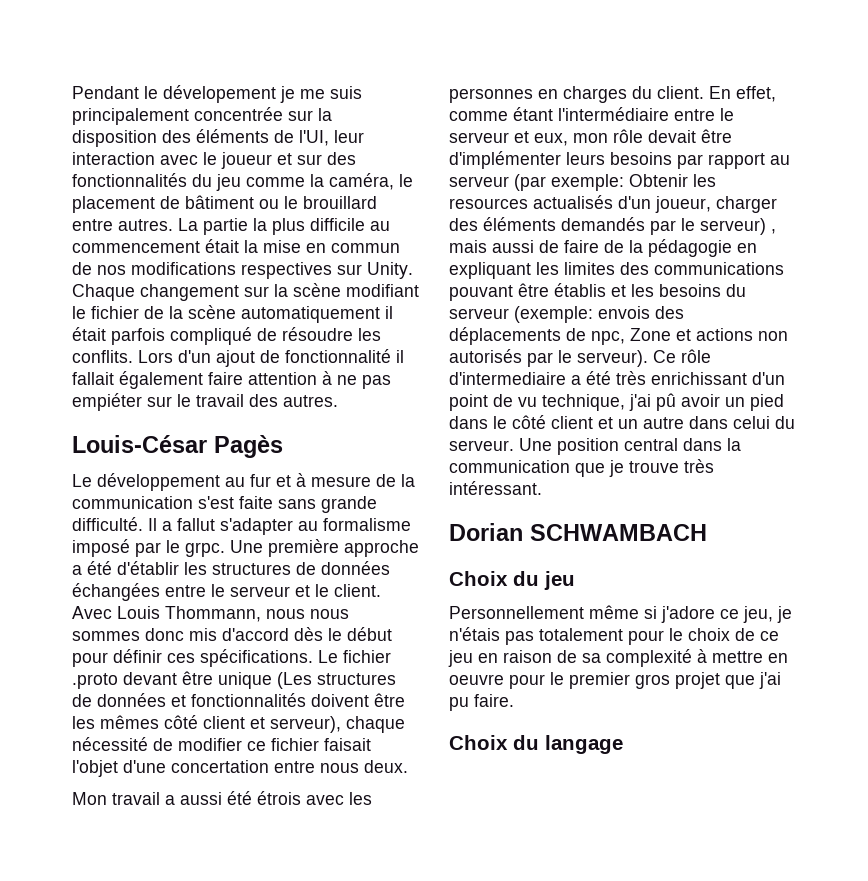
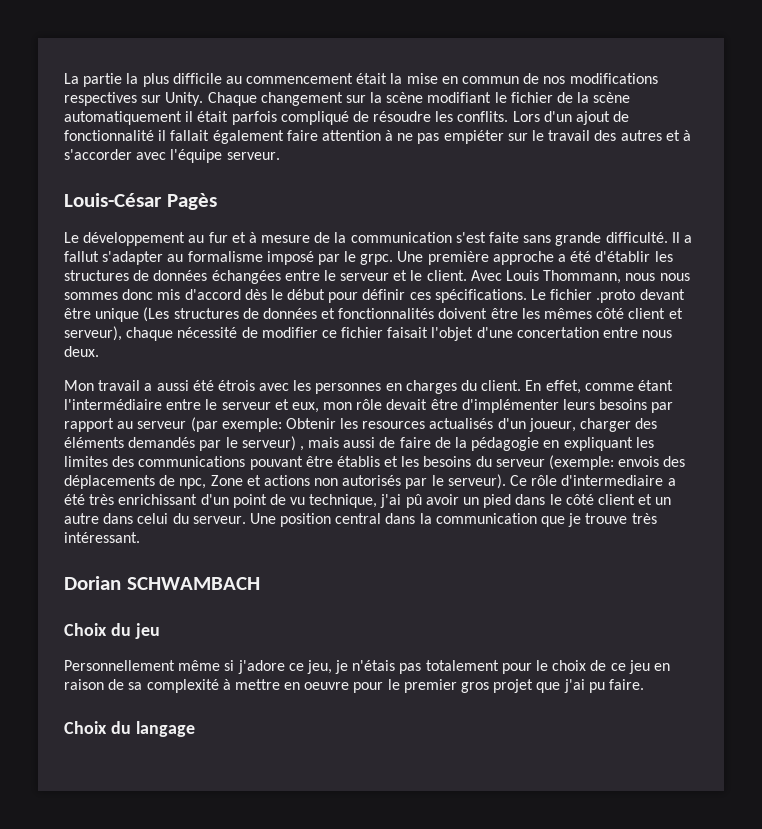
[72,85,362,103] [72,107,332,125] [72,129,364,147] [72,152,356,169] [72,173,413,191] [72,195,377,213] [72,219,173,231] Pendant le dévelopement je me suis principalement concentrée sur la disposition des éléments de l'UI, leur interaction avec le joueur et sur des fonctionnalités du jeu comme la caméra, le placement de bâtiment ou le brouillard entre autres. -> (64, 78) none
[283,395,338,407] autres. -> [620,130,691,141] [64,149,280,163] autres et à s'accorder avec l'équipe serveur.

